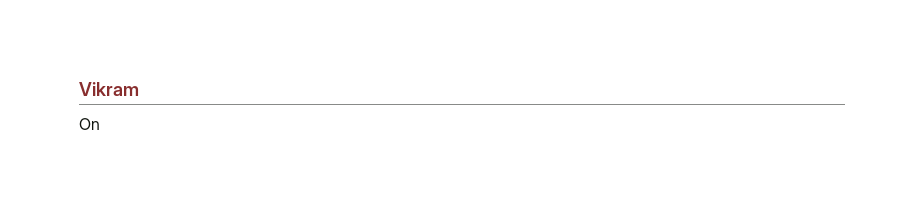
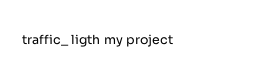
[79,82,139,96] [79,118,100,130] Vikram // On -> [22,34,174,47] traffic_ ligth my project

